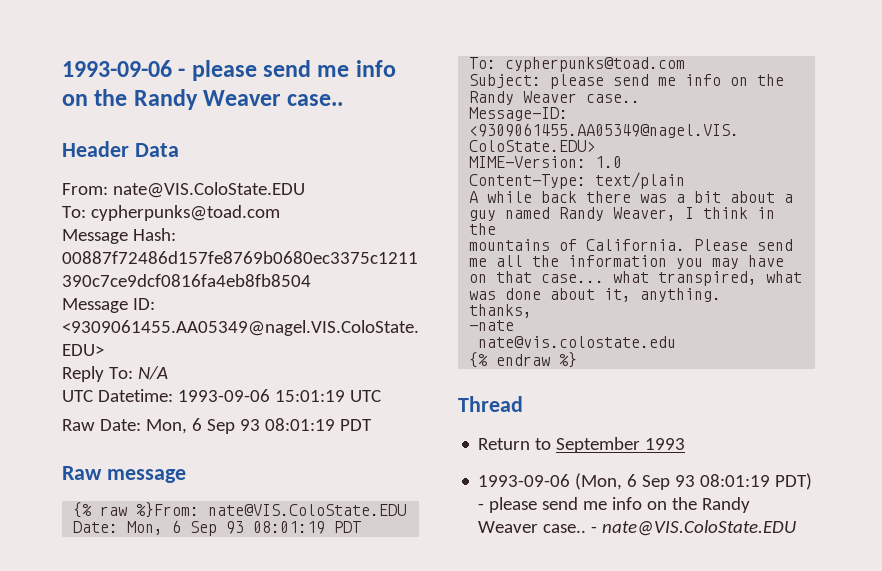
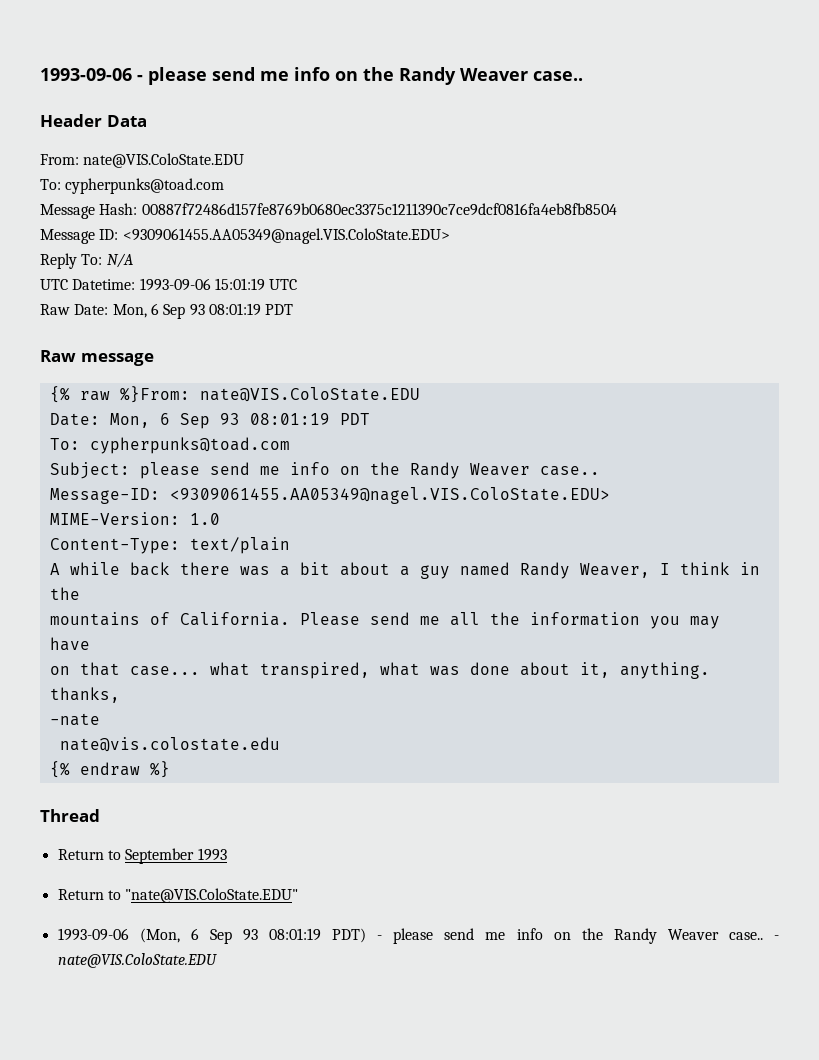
(686, 444) none -> [57,888,299,903] // Return to "nate@VIS.ColoState.EDU"

